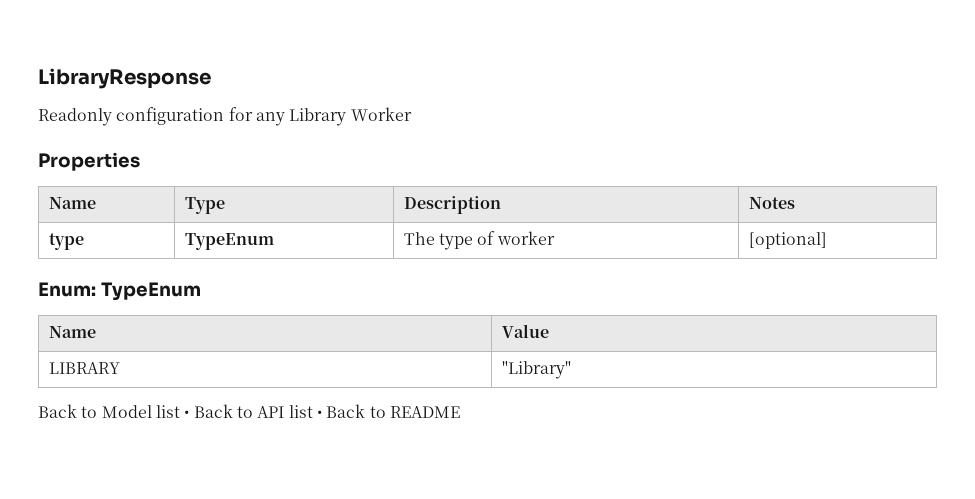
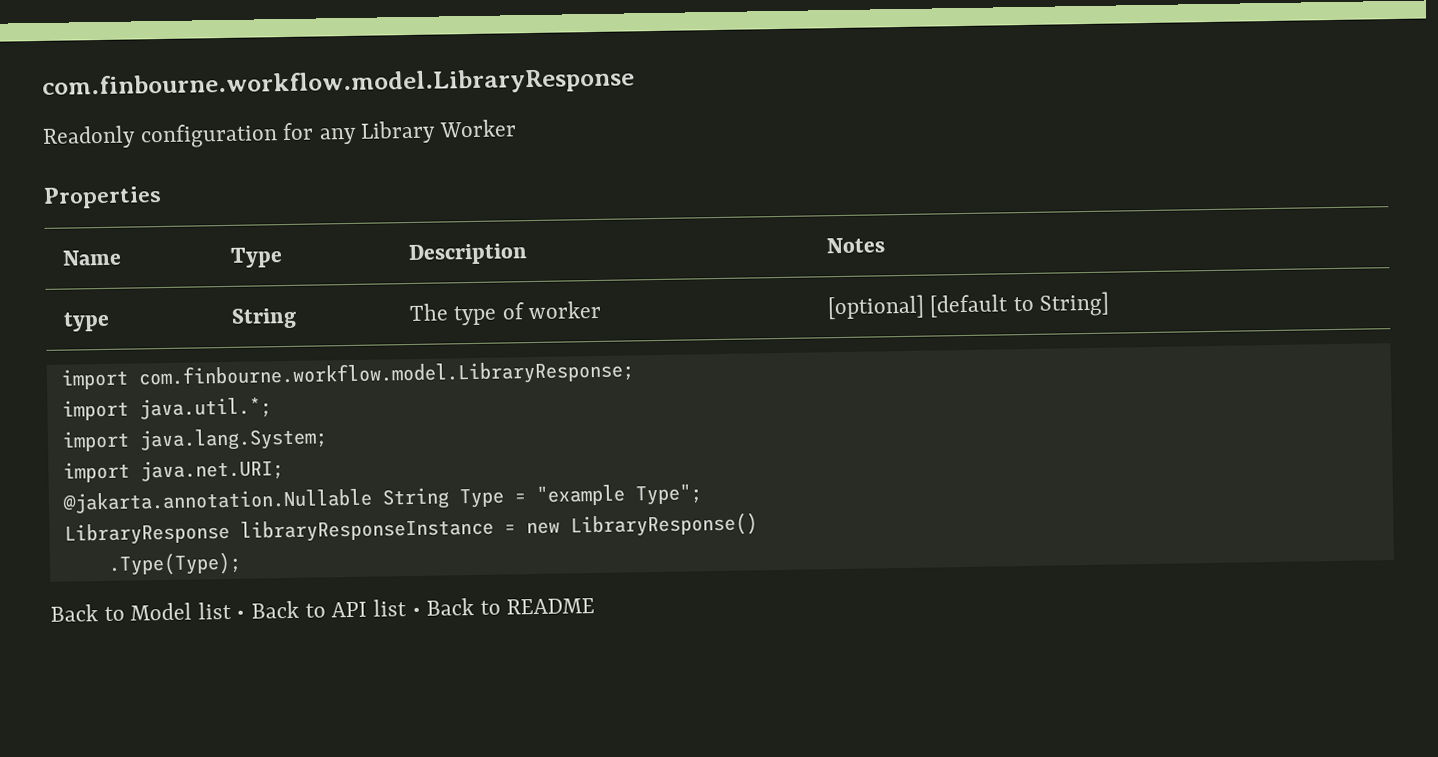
[38,68,211,89] LibraryResponse -> [42,67,635,100] com.finbourne.workflow.model.LibraryResponse
[184,233,274,250] TypeEnum -> [230,307,297,329] String
[38,282,201,301] [48,326,96,338] [501,324,549,338] [48,362,120,374] [501,361,571,379] // Enum: TypeEnum // Name | Value // LIBRARY | "Library" -> [929,291,1111,318] [60,359,635,390] [61,397,272,421] [61,427,328,452] [62,459,284,483] [61,483,703,514] [63,512,758,546] [107,551,242,576] [default to String] // import com.finbourne.workflow.model.LibraryResponse; // import java.util.*; // import java.lang.System; // import java.net.URI; // @jakarta.annotation.Nullable String Type = "example Type"; // LibraryResponse libraryResponseInstance = new LibraryResponse() // .Type(Type);

